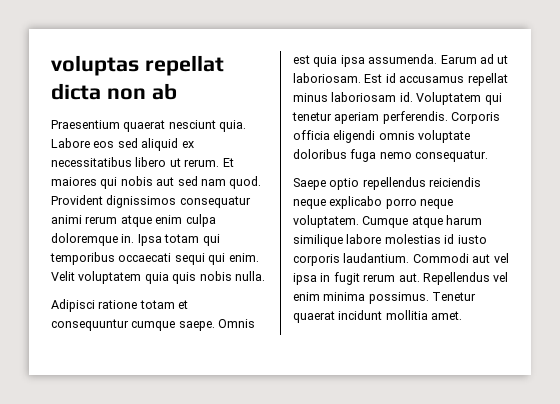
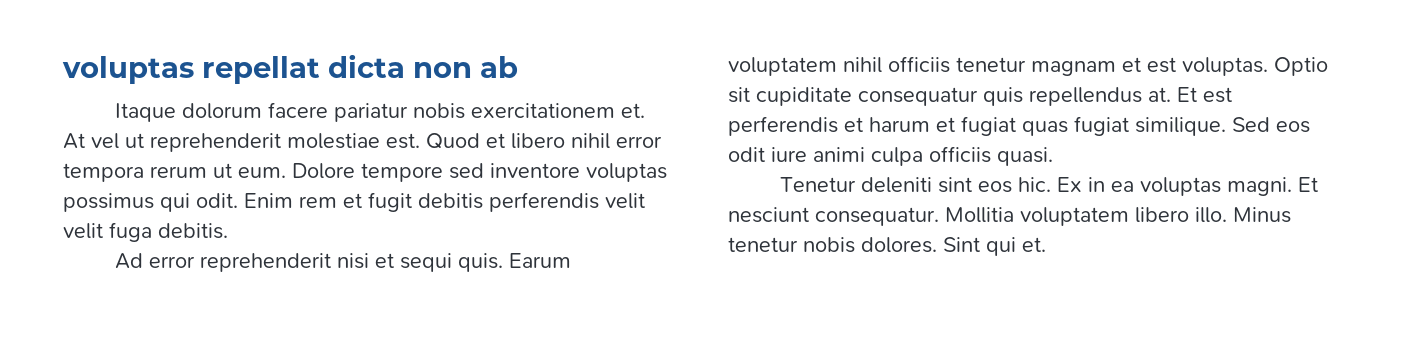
[51,120,247,132] [51,138,194,151] [51,157,234,167] [51,176,262,189] [51,195,251,208] [51,214,216,227] [51,233,220,246] [50,252,259,265] [51,271,265,284] [51,299,189,312] [51,319,256,331] [293,54,509,67] [293,73,508,86] [293,92,502,105] [292,111,501,124] [293,130,471,143] [293,149,489,162] [293,177,482,190] [293,196,454,209] [293,215,483,228] [293,234,487,247] [293,253,509,266] [293,272,509,285] [293,292,477,304] [293,310,463,323] Praesentium quaerat nesciunt quia. Labore eos sed aliquid ex necessitatibus libero ut rerum. Et maiores qui nobis aut sed nam quod. Provident dignissimos consequatur animi rerum atque enim culpa doloremque in. Ipsa totam qui temporibus occaecati sequi qui enim. Velit voluptatem quia quis nobis nulla. // Adipisci ratione totam et consequuntur cumque saepe. Omnis est quia ipsa assumenda. Earum ad ut laboriosam. Est id accusamus repellat minus laboriosam id. Voluptatem qui tenetur aperiam perferendis. Corporis officia eligendi omnis voluptate doloribus fuga nemo consequatur. // Saepe optio repellendus reiciendis neque explicabo porro neque voluptatem. Cumque atque harum similique labore molestias id iusto corporis laudantium. Commodi aut vel ipsa in fugit rerum aut. Repellendus vel enim minima possimus. Tenetur quaerat incidunt mollitia amet. -> [115,102,646,122] [63,133,662,152] [63,163,667,182] [63,192,645,212] [63,222,228,242] [115,253,572,272] [728,56,1328,76] [728,87,1232,106] [728,116,1310,136] [728,146,1053,166] [780,177,1319,196] [728,207,1291,226] [728,237,1046,256] Itaque dolorum facere pariatur nobis exercitationem et. At vel ut reprehenderit molestiae est. Quod et libero nihil error tempora rerum ut eum. Dolore tempore sed inventore voluptas possimus qui odit. Enim rem et fugit debitis perferendis velit velit fuga debitis. // Ad error reprehenderit nisi et sequi quis. Earum voluptatem nihil officiis tenetur magnam et est voluptas. Optio sit cupiditate consequatur quis repellendus at. Et est perferendis et harum et fugiat quas fugiat similique. Sed eos odit iure animi culpa officiis quasi. // Tenetur deleniti sint eos hic. Ex in ea voluptas magni. Et nesciunt consequatur. Mollitia voluptatem libero illo. Minus tenetur nobis dolores. Sint qui et.

